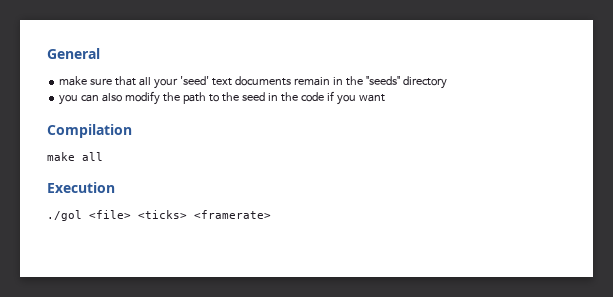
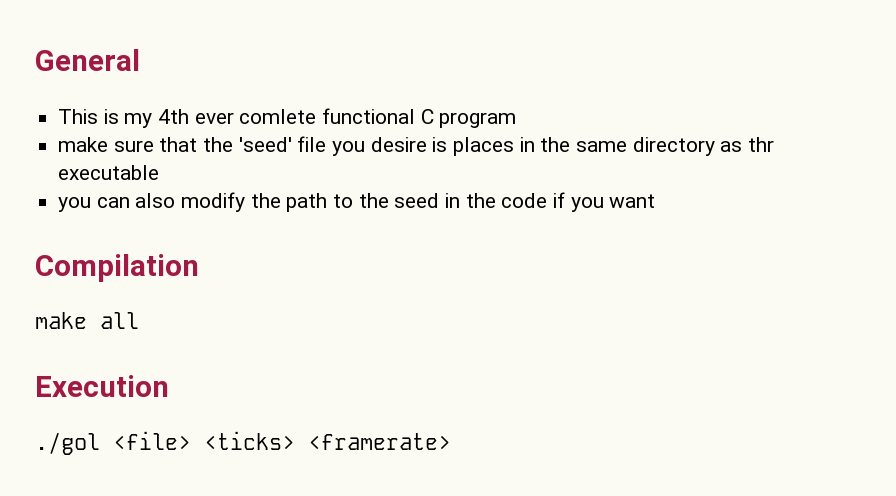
[59,76,400,89] make sure that all your 'seed' text documents remain in the "seeds" -> [58,108,517,128] [58,136,628,156] This is my 4th ever comlete functional C program // make sure that the 'seed' file you desire is places in the same
(447, 82) none -> [720,137,775,152] [58,165,160,180] as thr executable

